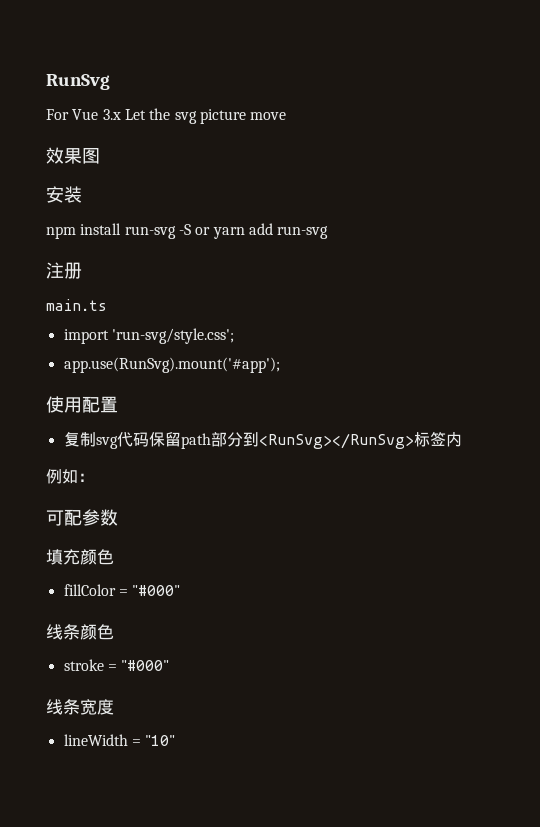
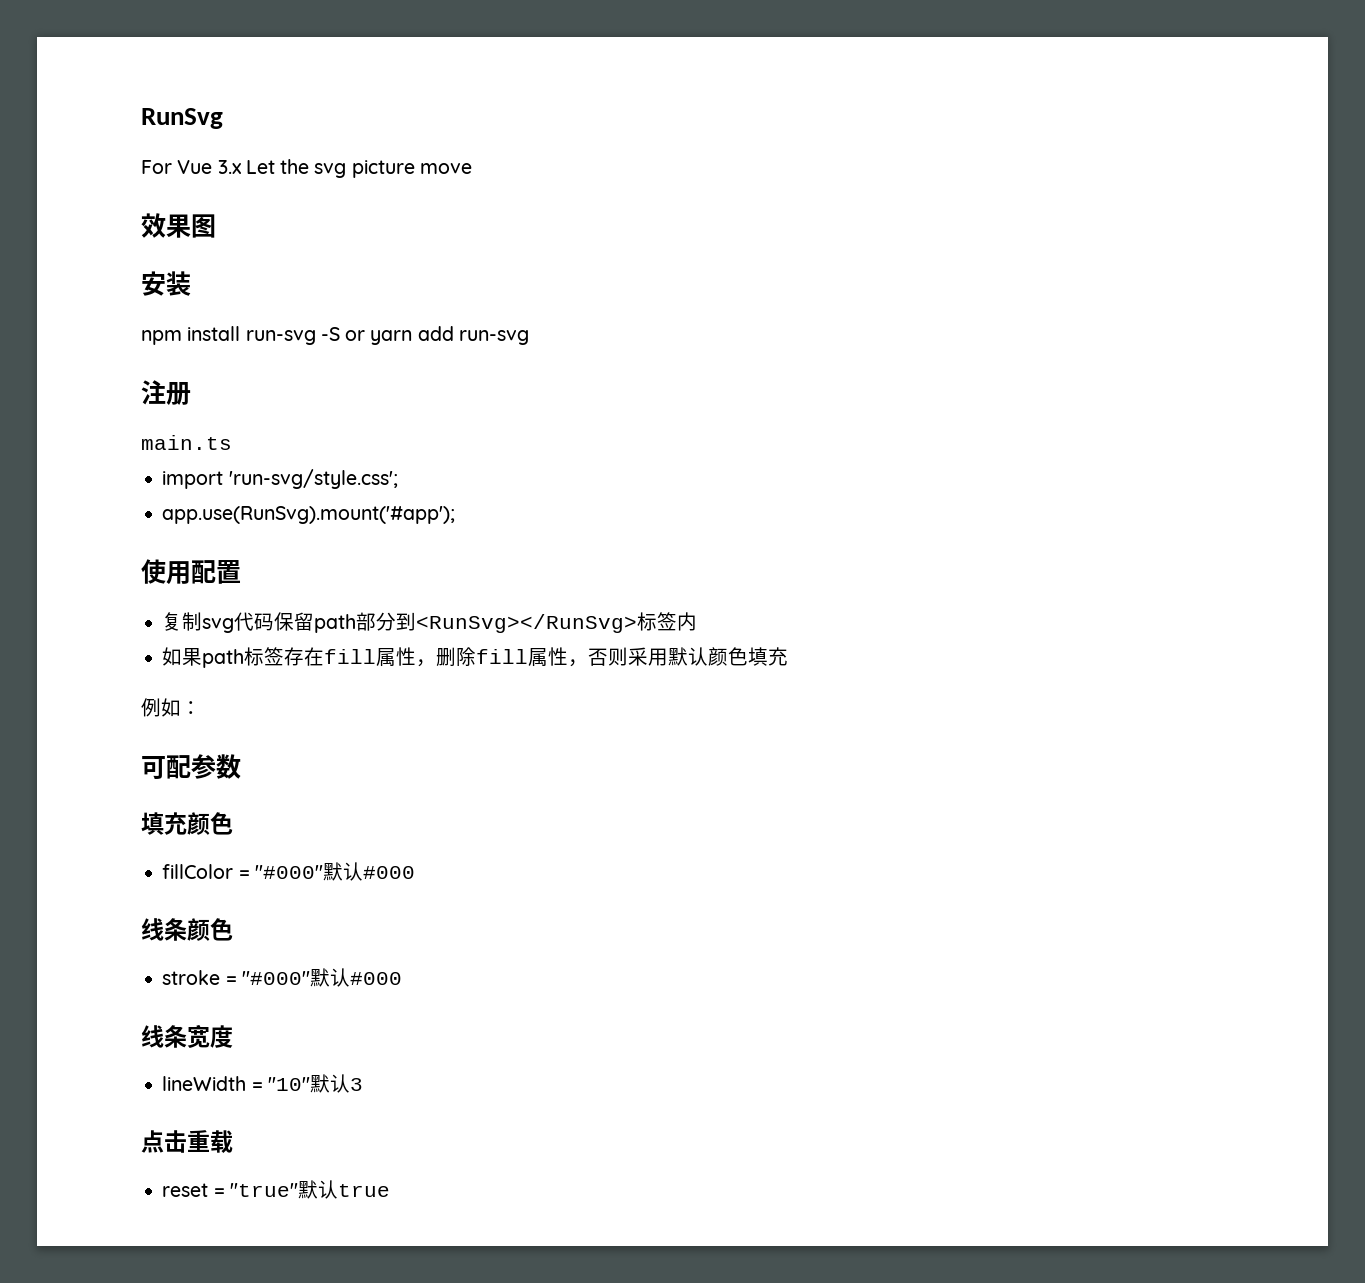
(462, 439) none -> [162,647,789,668] // 如果path标签存在fill属性，删除fill属性，否则采用默认颜色填充
(181, 590) none -> [322,862,415,881] 默认#000
(170, 665) none -> [309,968,402,987] 默认#000
(176, 740) none -> [309,1074,363,1093] [141,1130,233,1153] [162,1180,390,1199] 默认3 // 点击重载 // reset = "true"默认true

